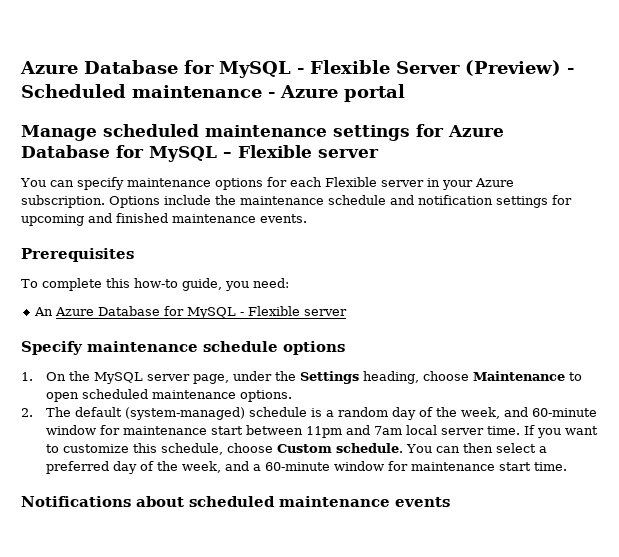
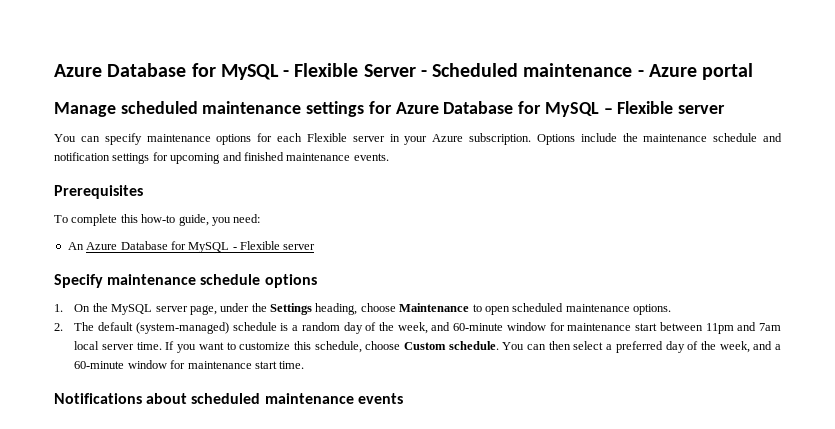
[465,60,561,76] (Preview) -> (416, 70) none

